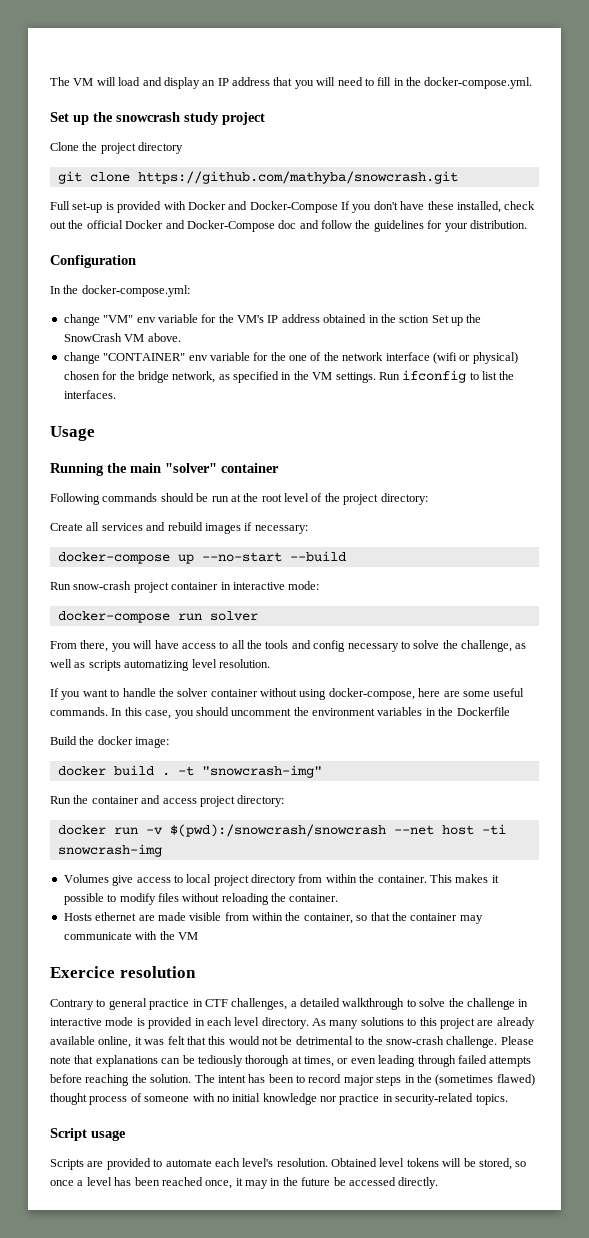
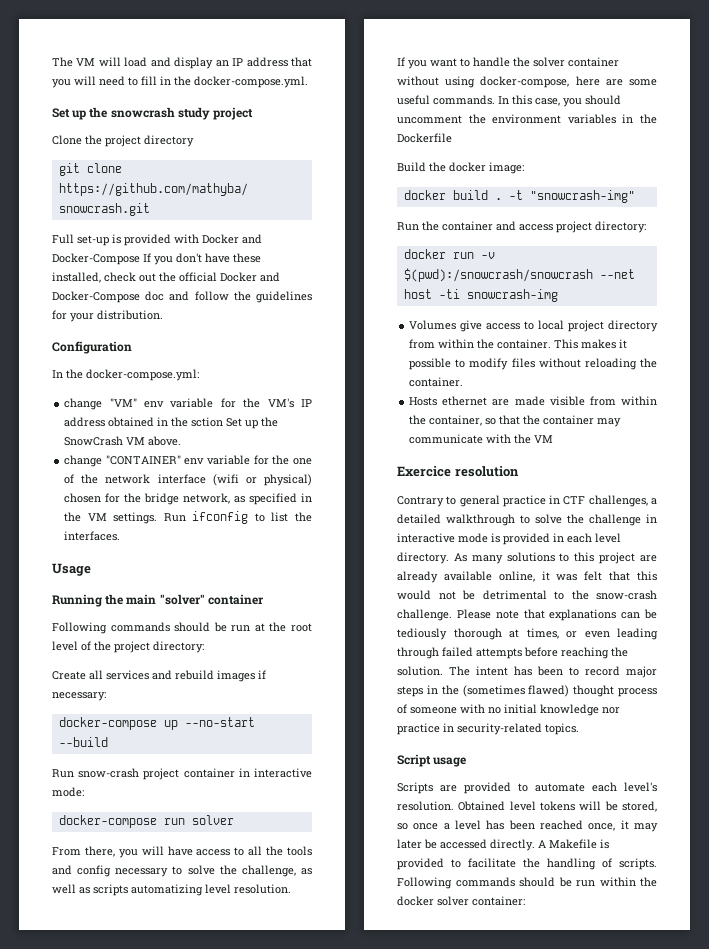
[270,1177,439,1189] in the future be accessed directly. -> [397,839,609,851] [397,858,657,870] [397,877,657,889] [397,896,525,906] later be accessed directly. A Makefile is provided to facilitate the handling of scripts. Following commands should be run within the docker solver container:

